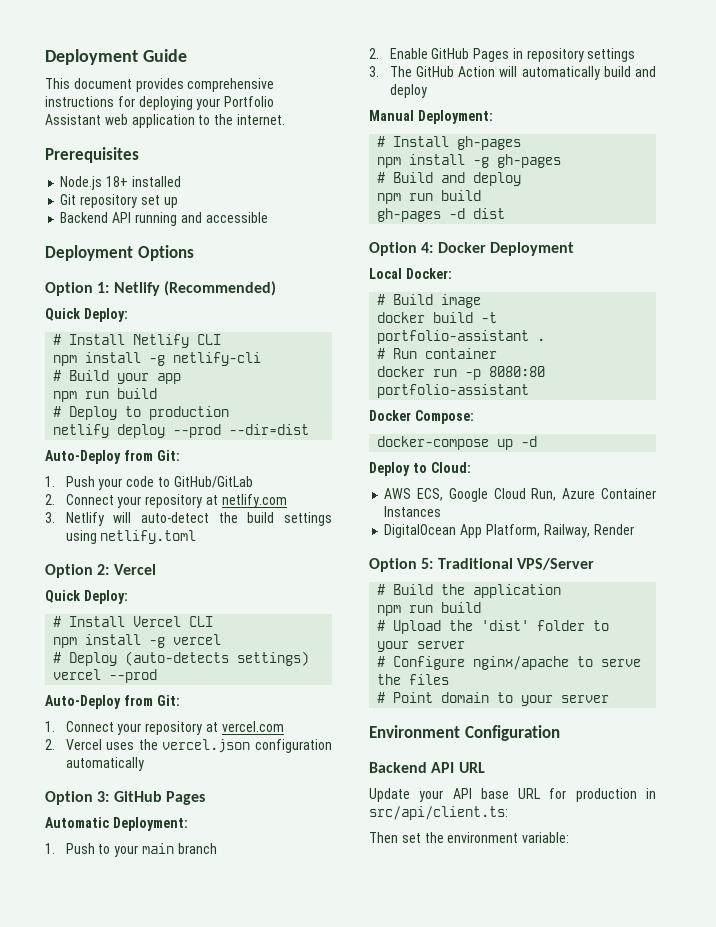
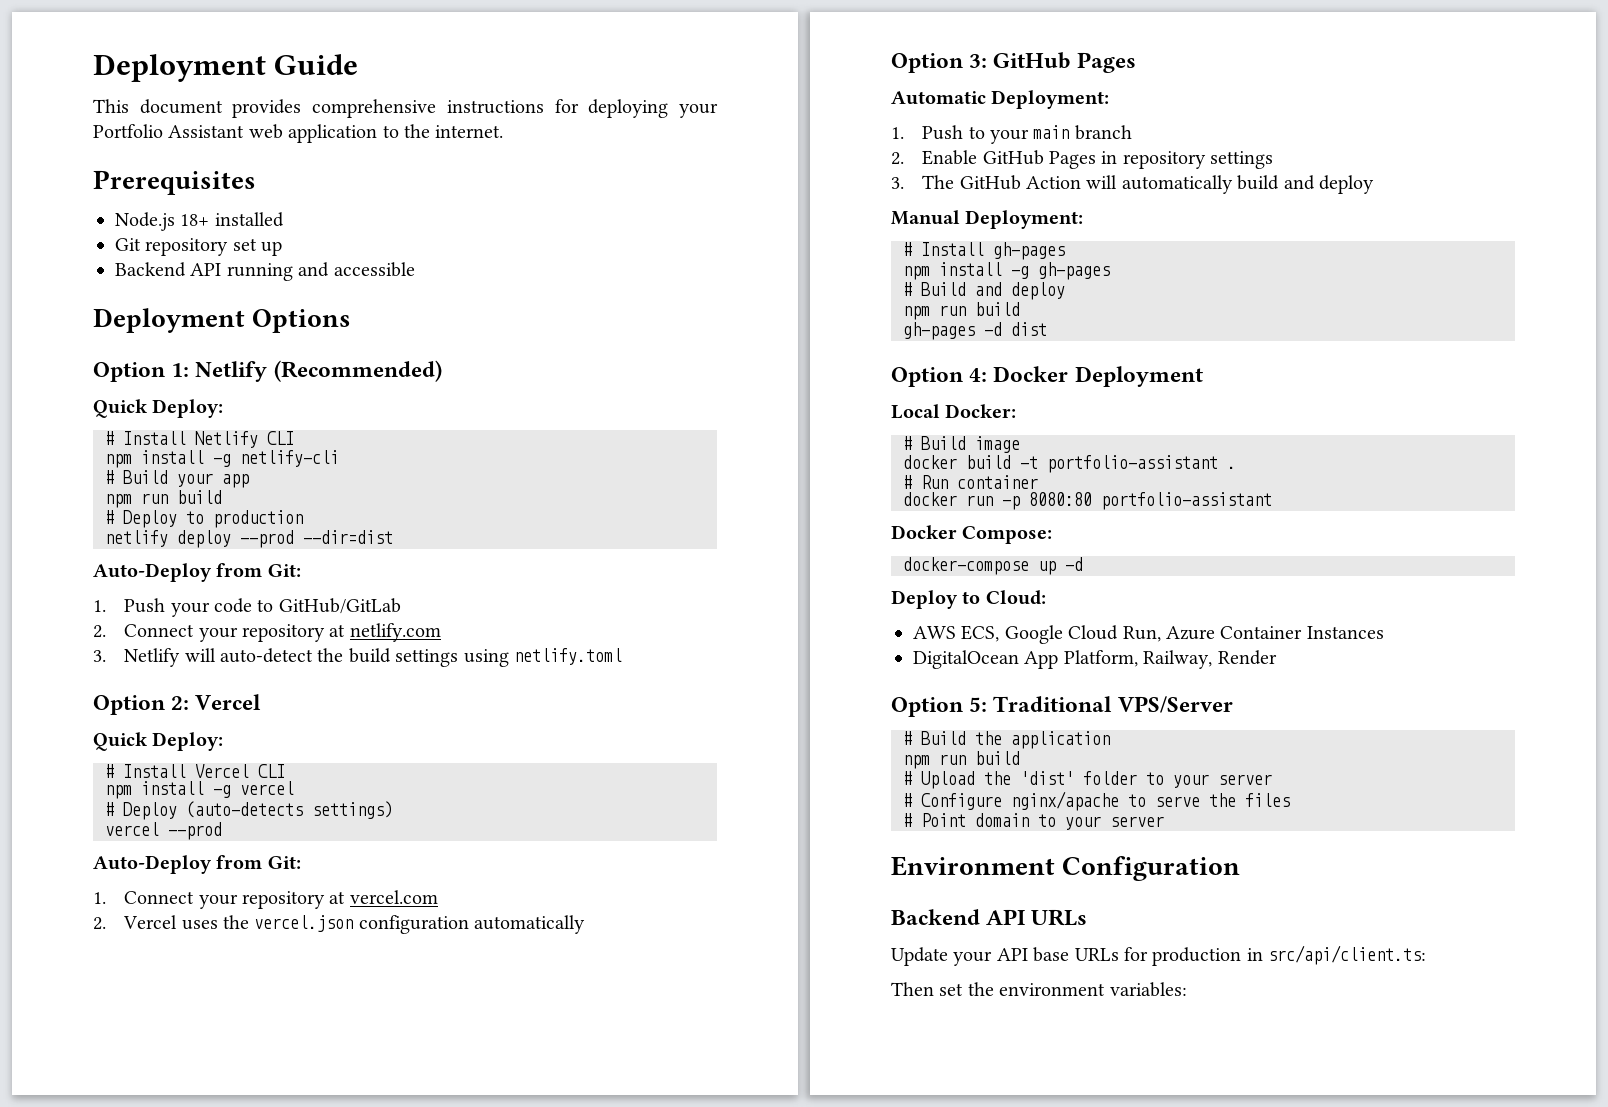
[458,762,485,773] URL -> [1031,909,1088,926] URLs
[518,788,541,799] URL -> [1074,948,1119,961] URLs
[522,832,570,843] variable: -> [1109,982,1187,997] variables:

